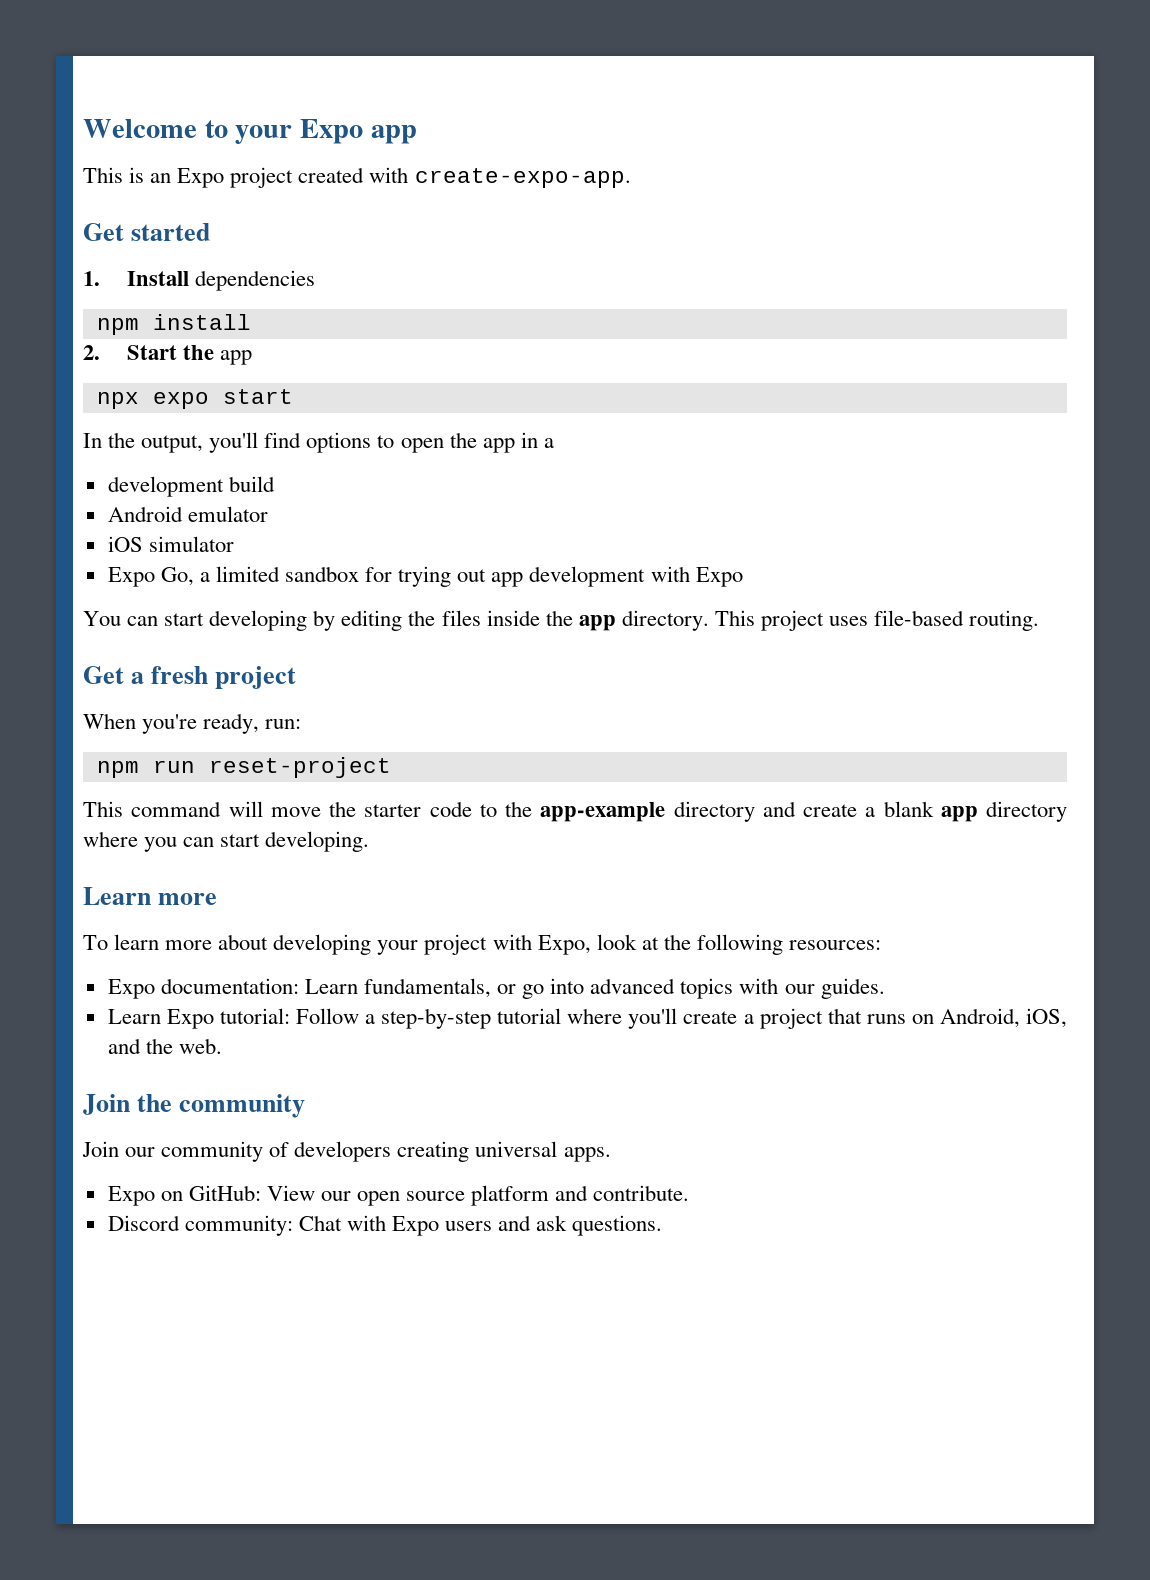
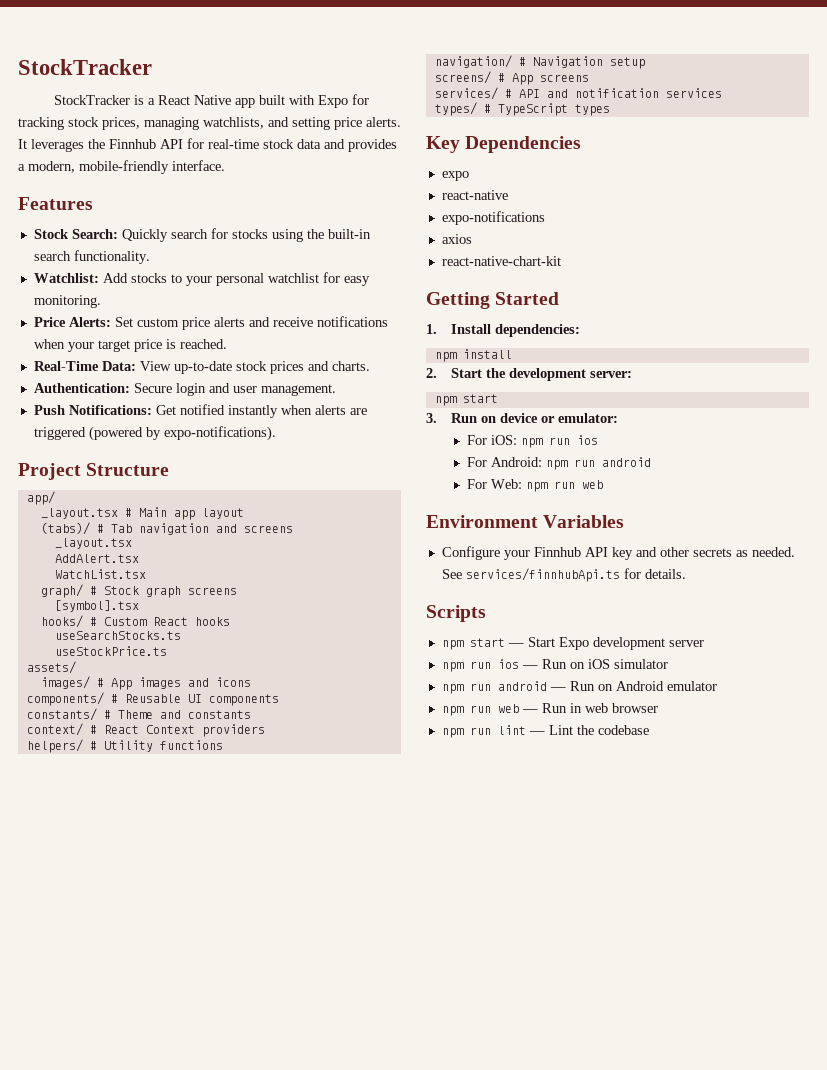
[83,119,417,144] [83,167,631,188] [83,223,211,241] Welcome to your Expo app // This is an Expo project created with create-expo-app. // Get started -> [18,59,152,75] [53,94,369,108] [18,117,401,130] [18,138,397,152] [18,160,225,174] [18,197,93,210] [33,228,371,242] [33,250,150,264] [33,272,370,286] [33,295,101,308] [33,316,388,330] [33,339,227,352] [33,361,370,374] [33,383,336,396] [33,404,367,418] [33,426,276,441] [18,463,170,480] [26,491,55,505] [40,507,244,520] [40,522,293,535] [54,538,132,549] [54,554,139,563] [54,569,146,579] [40,584,237,598] [54,600,139,612] [40,615,230,628] [54,631,181,640] [54,646,167,656] [26,661,76,674] [40,676,251,690] [26,692,279,706] [26,708,251,721] [26,723,265,737] [26,739,223,753] [434,55,645,69] [434,71,589,85] [434,87,722,100] [434,102,610,116] [426,136,582,153] [441,171,469,181] [441,190,508,200] [441,211,545,225] [441,234,472,244] [441,256,561,266] [426,292,560,309] StockTracker // StockTracker is a React Native app built with Expo for tracking stock prices, managing watchlists, and setting price alerts. It leverages the Finnhub API for real-time stock data and provides a modern, mobile-friendly interface. // Features // Stock Search: Quickly search for stocks using the built-in search functionality. // Watchlist: Add stocks to your personal watchlist for easy monitoring. // Price Alerts: Set custom price alerts and receive notifications when your target price is reached. // Real-Time Data: View up-to-date stock prices and charts. // Authentication: Secure login and user management. // Push Notifications: Get notified instantly when alerts are triggered (powered by expo-notifications). // Project Structure // app/ // _layout.tsx # Main app layout // (tabs)/ # Tab navigation and screens // _layout.tsx // AddAlert.tsx // WatchList.tsx // graph/ # Stock graph screens // [symbol].tsx // hooks/ # Custom React hooks // useSearchStocks.ts // useStockPrice.ts // assets/ // images/ # App images and icons // components/ # Reusable UI components // constants/ # Theme and constants // context/ # React Context providers // helpers/ # Utility functions // navigation/ # Navigation setup // screens/ # App screens // services/ # API and notification services // types/ # TypeScript types // Key Dependencies // expo // react-native // expo-notifications // axios // react-native-chart-kit // Getting Started
[195,270,316,291] dependencies -> [495,324,581,337] dependencies:
[220,350,253,365] [96,389,293,409] [83,432,554,453] [107,476,275,497] [107,506,268,522] [107,536,234,552] [107,566,743,587] [83,610,1040,631] [83,666,297,689] [83,713,302,734] [96,757,391,778] [83,801,1067,822] [83,831,370,852] [83,887,218,905] [83,934,881,955] [107,978,885,999] [107,1008,1067,1029] [107,1038,222,1054] [83,1094,306,1118] [82,1141,611,1162] [107,1185,690,1206] [107,1215,663,1236] app // npx expo start // In the output, you'll find options to open the app in a // development build // Android emulator // iOS simulator // Expo Go, a limited sandbox for trying out app development with Expo // You can start developing by editing the files inside the app directory. This project uses file-based routing. // Get a fresh project // When you're ready, run: // npm run reset-project // This command will move the starter code to the app-example directory and create a blank app directory where you can start developing. // Learn more // To learn more about developing your project with Expo, look at the following resources: // Expo documentation: Learn fundamentals, or go into advanced topics with our guides. // Learn Expo tutorial: Follow a step-by-step tutorial where you'll create a project that runs on Android, iOS, and the web. // Join the community // Join our community of developers creating universal apps. // Expo on GitHub: View our open source platform and contribute. // Discord community: Chat with Expo users and ask questions. -> [509,368,633,381] [434,394,498,406] [426,413,619,423] [467,435,599,448] [467,457,652,470] [467,479,604,492] [426,515,625,528] [441,546,795,560] [441,568,686,582] [426,605,486,622] [441,637,704,650] [441,659,668,672] [441,681,717,694] [441,703,658,716] [441,725,649,738] development server: // npm start // 3. Run on device or emulator: // For iOS: npm run ios // For Android: npm run android // For Web: npm run web // Environment Variables // Configure your Finnhub API key and other secrets as needed. See services/finnhubApi.ts for details. // Scripts // npm start — Start Expo development server // npm run ios — Run on iOS simulator // npm run android — Run on Android emulator // npm run web — Run in web browser // npm run lint — Lint the codebase

